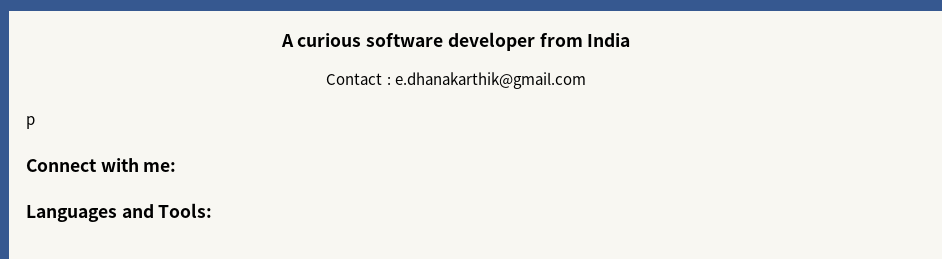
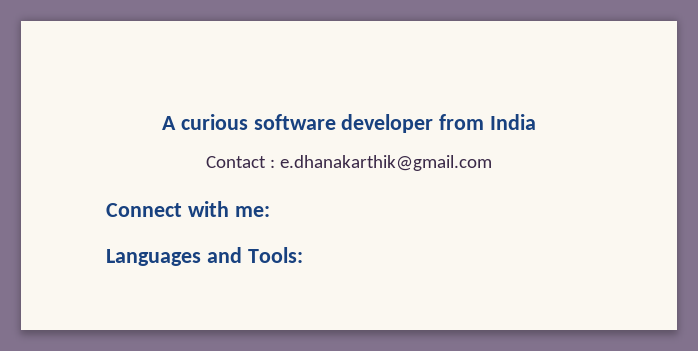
[26,116,35,129] // p -> (492, 163) none

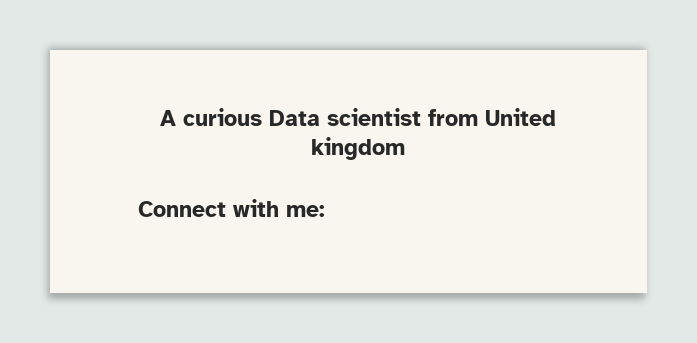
[253,114,537,133] [206,155,492,171] software developer from India // Contact : e.dhanakarthik@gmail.com -> [269,108,556,126] [311,137,405,160] Data scientist from United kingdom
[106,247,303,266] // Languages and Tools: -> (325, 211) none

